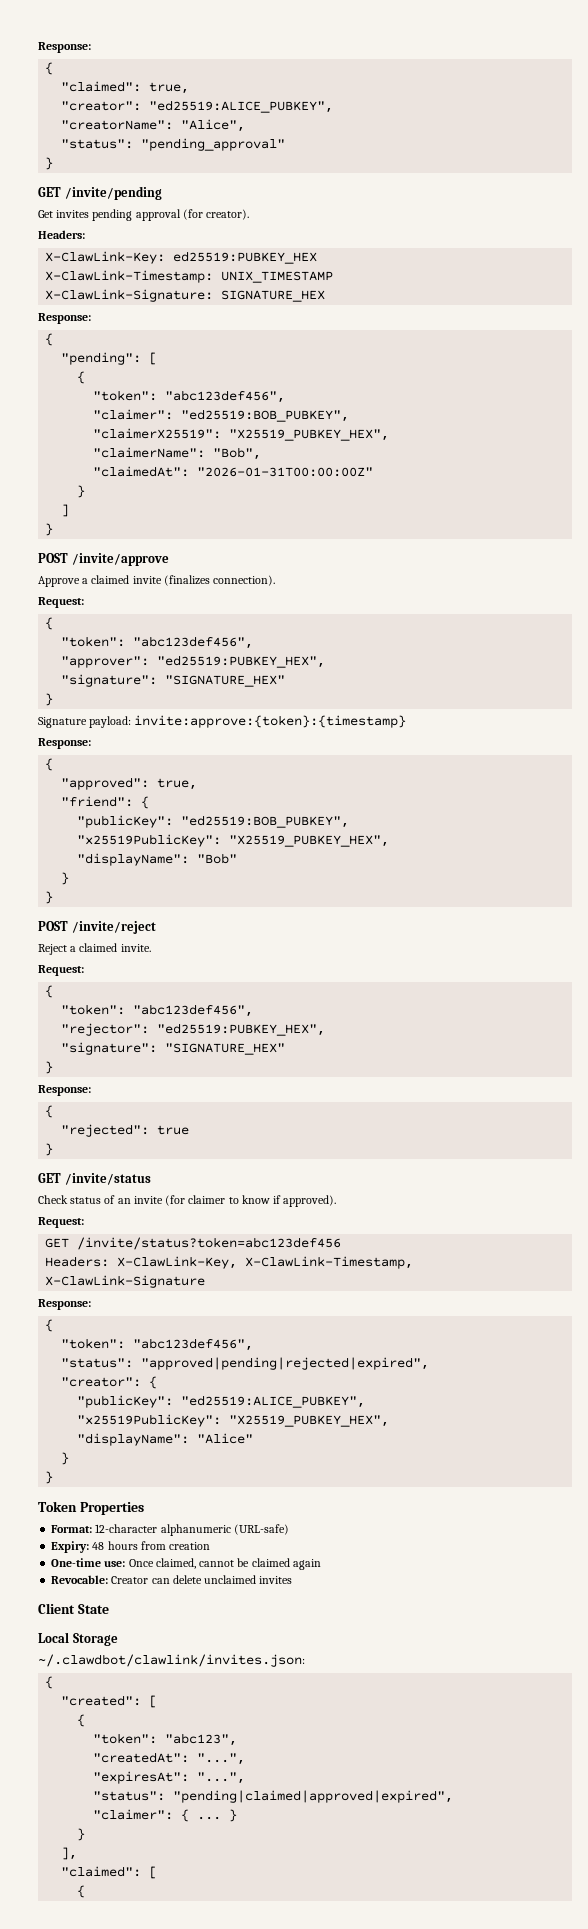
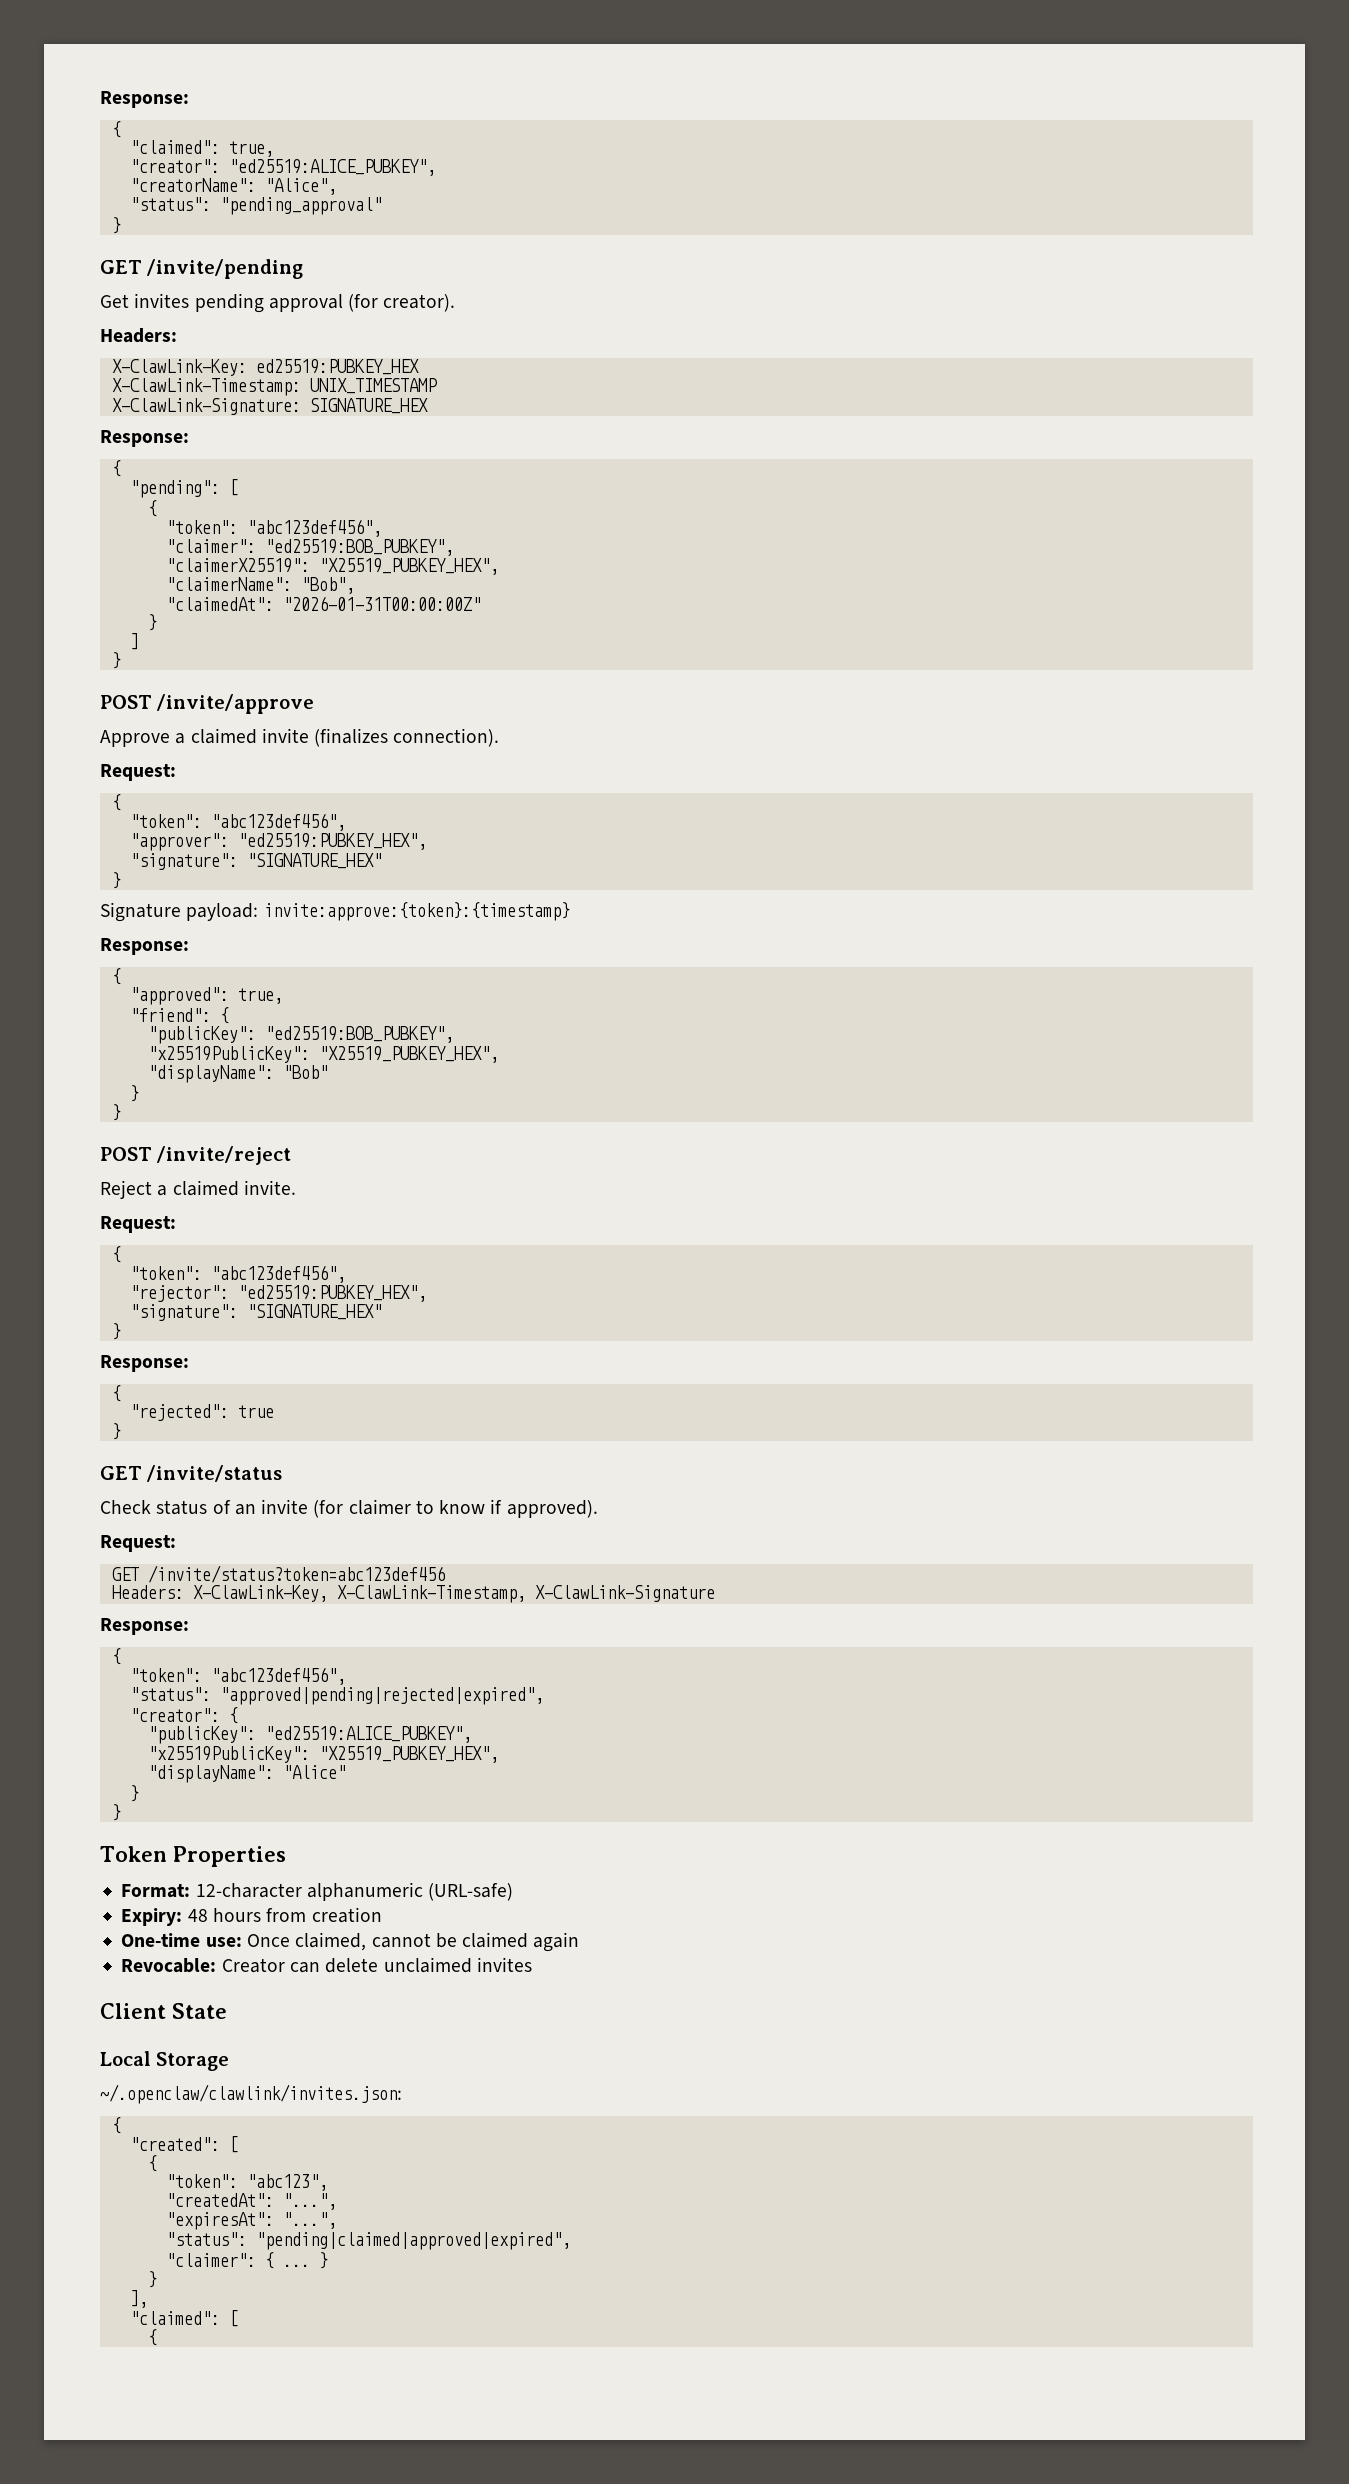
[38,1654,305,1667] ~/.clawdbot/clawlink/invites.json: -> [100,2084,402,2104] ~/.openclaw/clawlink/invites.json:

